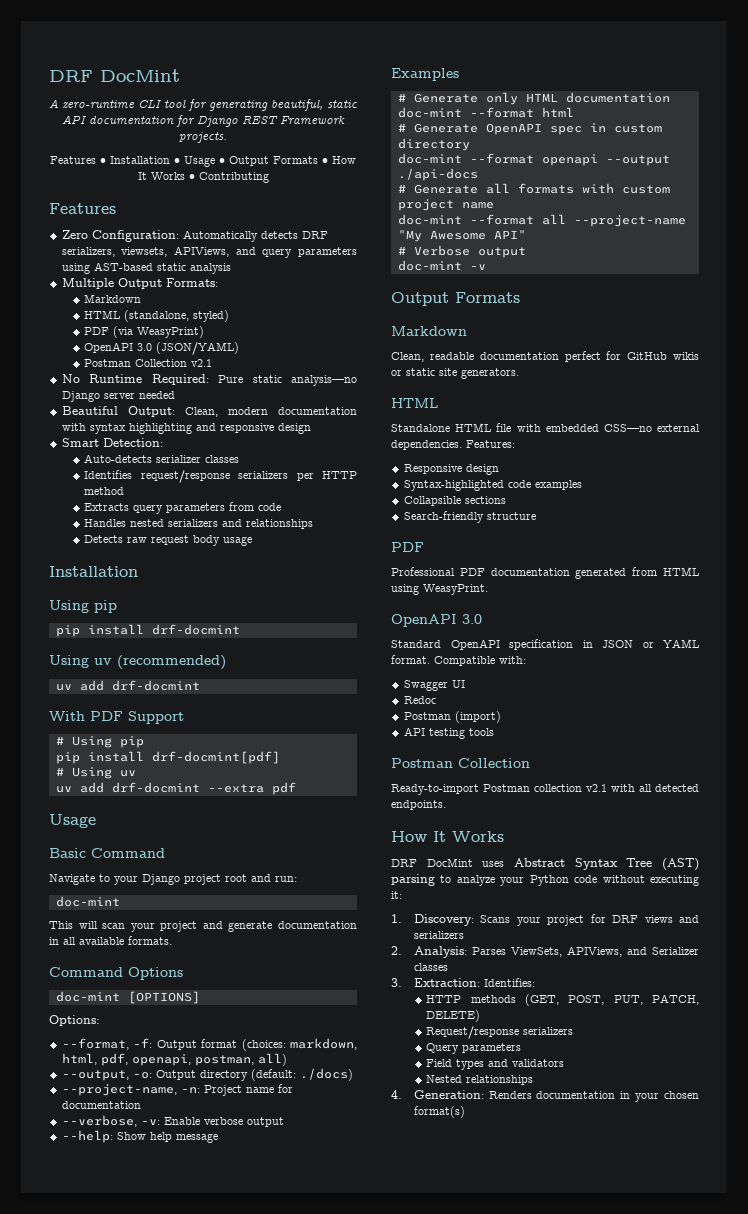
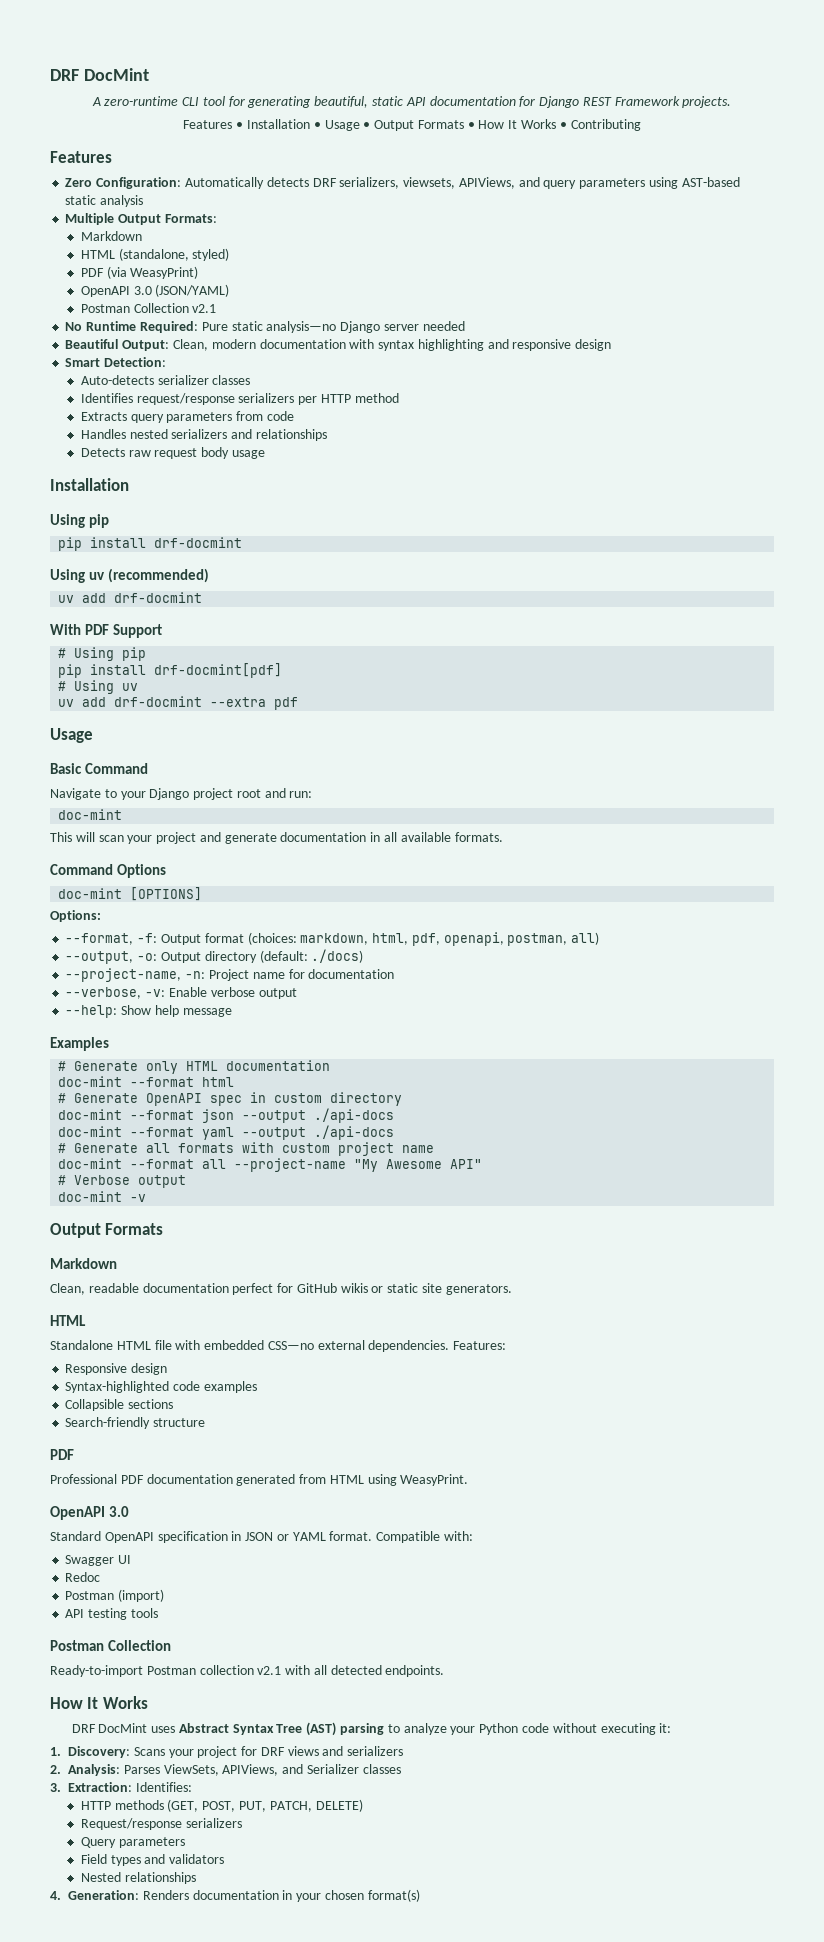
[541,154,598,166] openapi -> [202,1108,395,1123] [58,1126,235,1140] json --output ./api-docs // doc-mint --format yaml

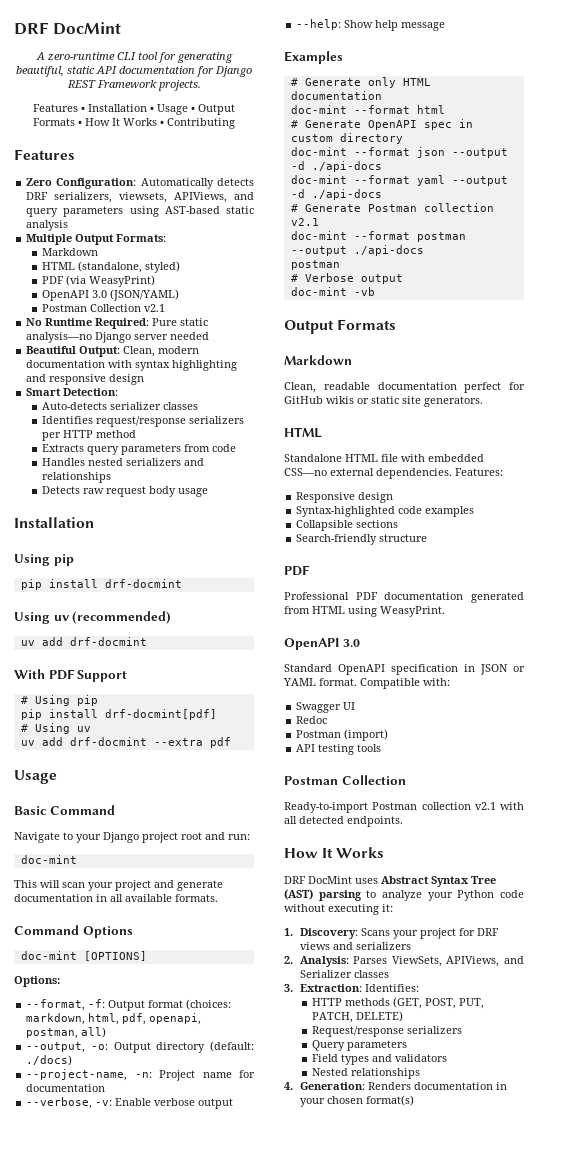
(307, 1116) none -> [290,161,305,170] -d
(307, 1133) none -> [290,189,305,198] -d
[146,1142,435,1156] [58,1158,483,1172] all formats with custom project name // doc-mint --format all --project-name "My Awesome API" -> [367,203,494,212] [290,218,319,226] [290,231,466,242] [290,245,424,256] [290,260,340,270] Postman collection v2.1 // doc-mint --format postman --output ./api-docs // postman
[130,1194,147,1202] -v -> [353,287,375,296] -vb

